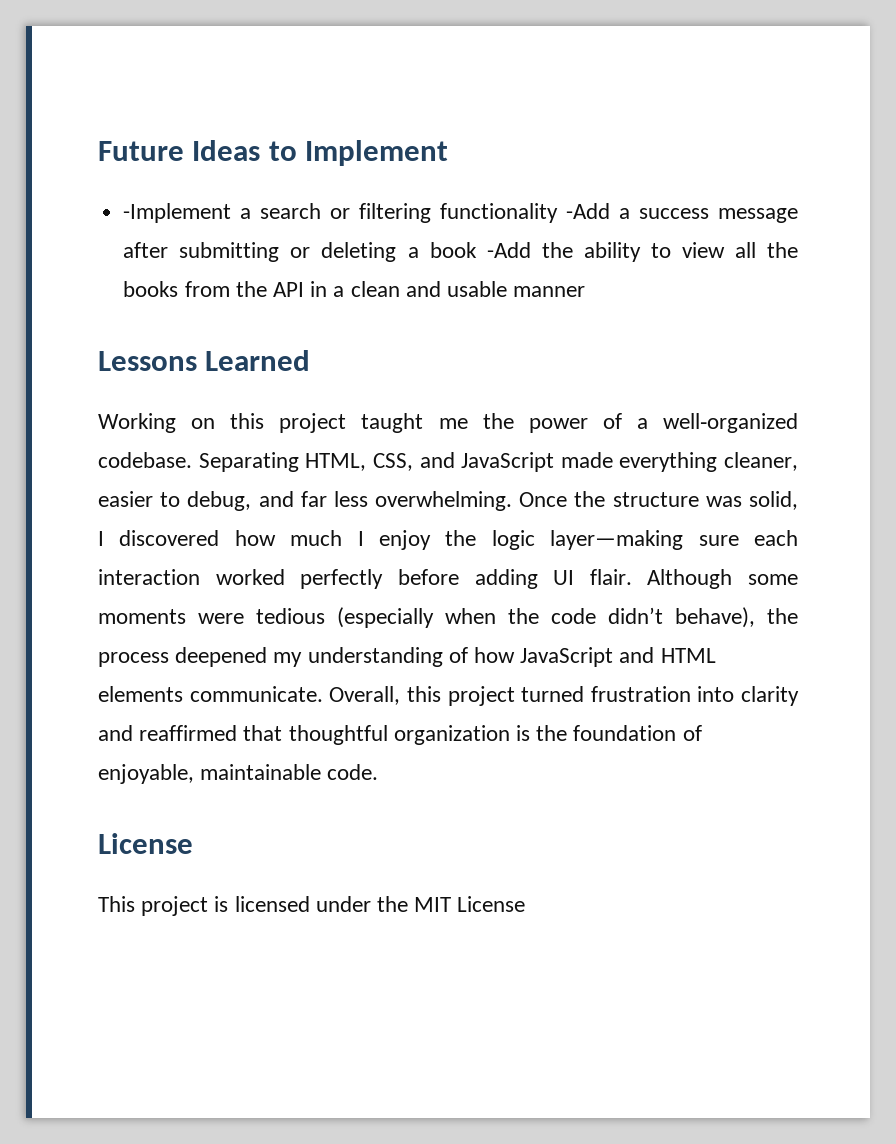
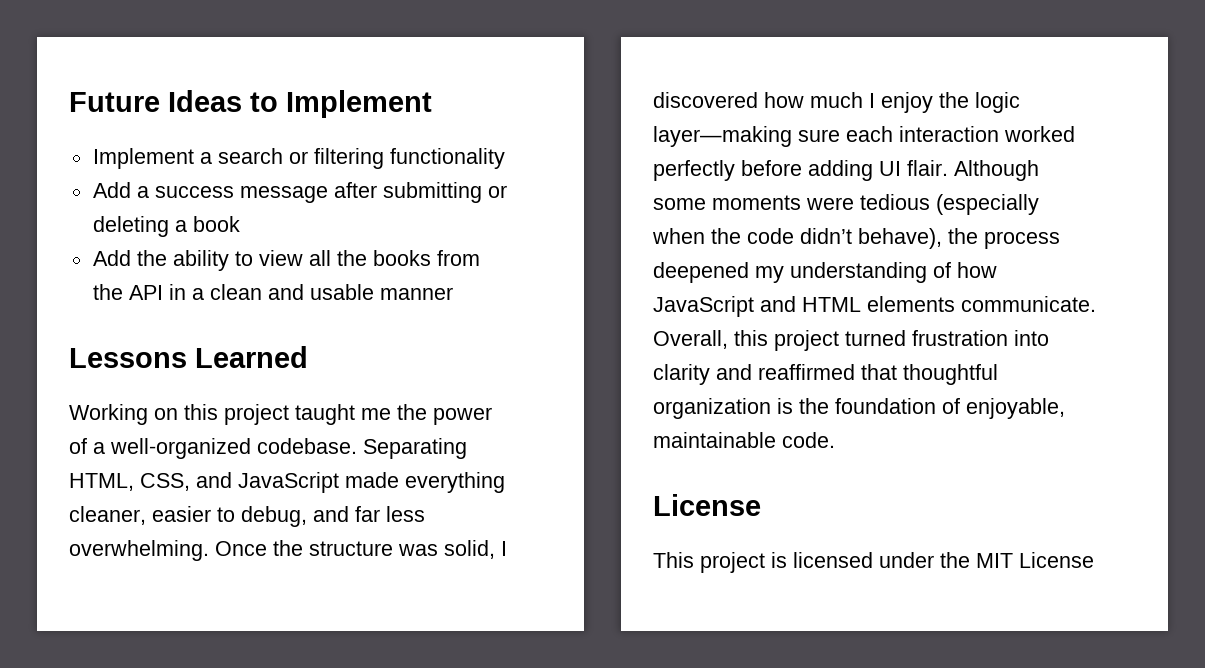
[123,203,232,223] -Implement -> [92,148,194,169] Implement
[566,203,611,219] -Add -> [92,182,131,198] // Add
[486,242,531,258] -Add -> [92,250,131,266] // Add

